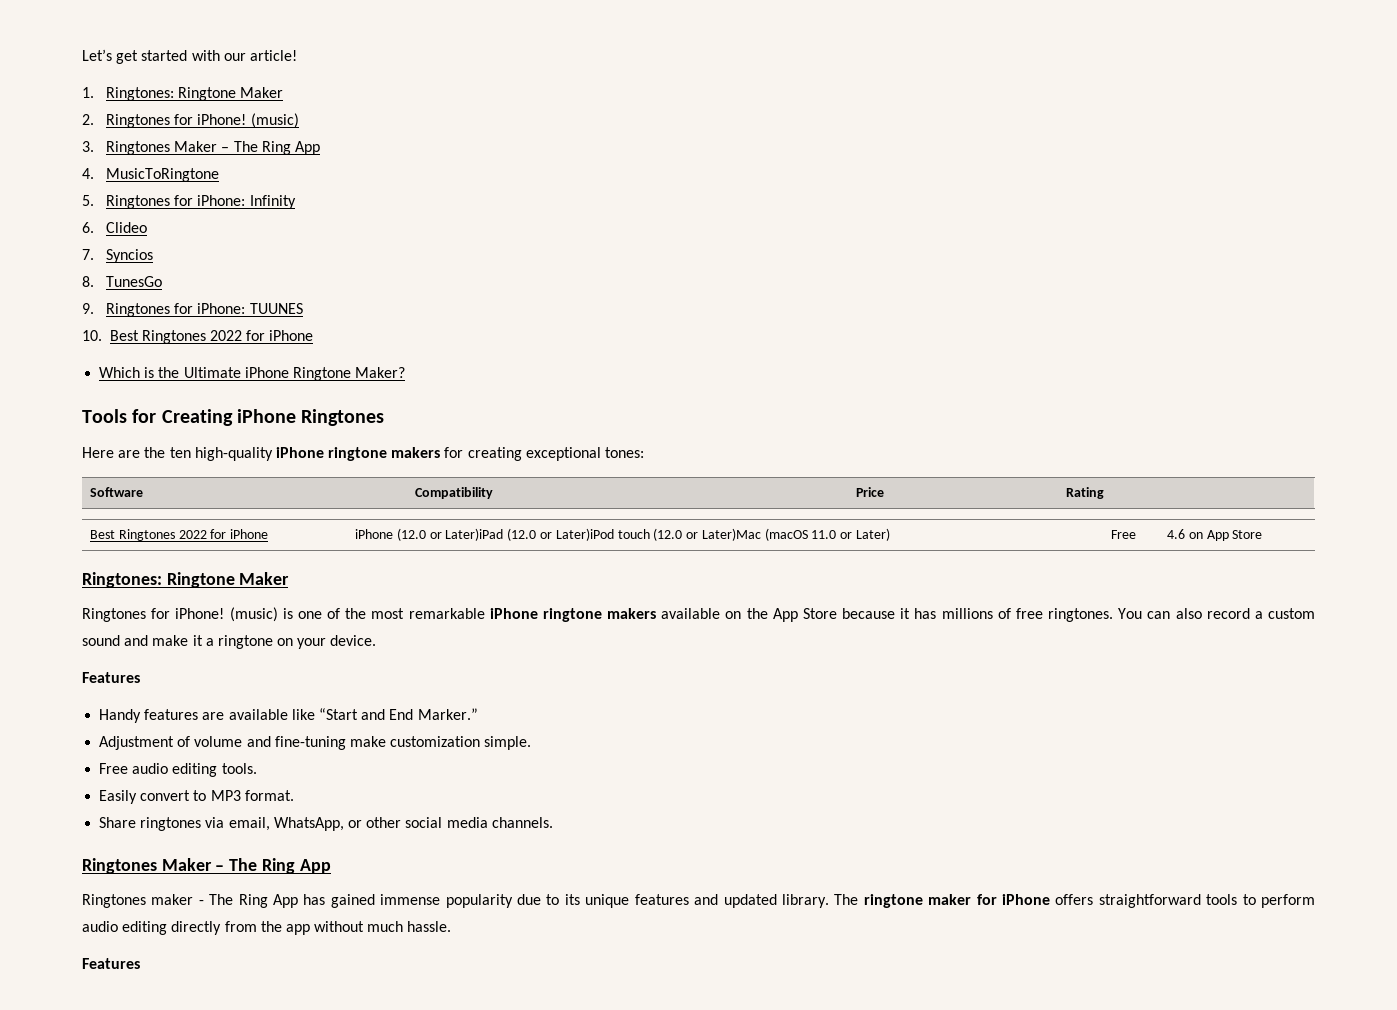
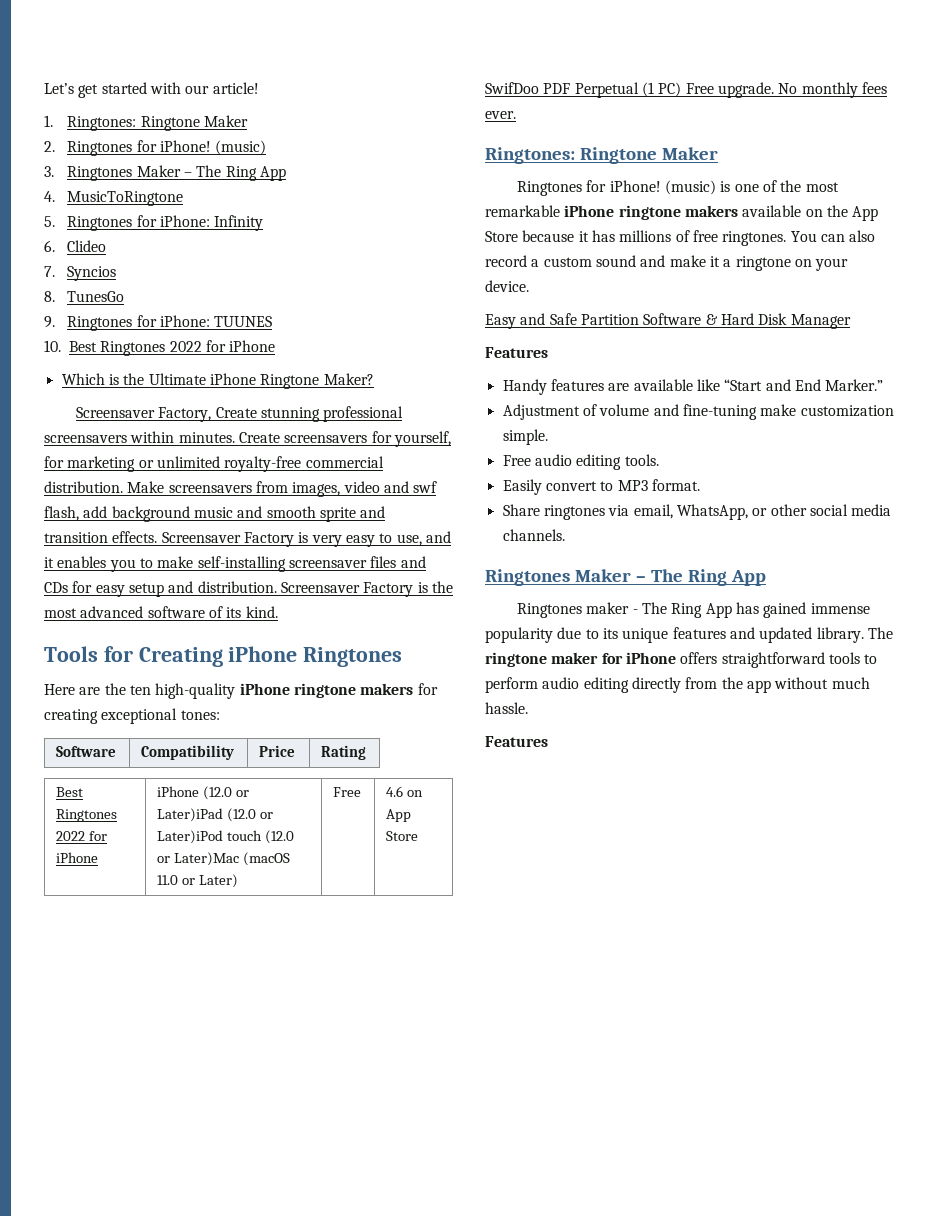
(406, 372) none -> [75,406,404,422] [44,431,451,447] [44,456,384,472] [44,481,438,497] [44,506,386,522] [44,531,451,547] [44,556,426,572] [44,581,453,597] [44,606,278,618] // Screensaver Factory, Create stunning professional screensavers within minutes. Create screensavers for yourself, for marketing or unlimited royalty-free commercial distribution. Make screensavers from images, video and swf flash, add background music and smooth sprite and transition effects. Screensaver Factory is very easy to use, and it enables you to make self-installing screensaver files and CDs for easy setup and distribution. Screensaver Factory is the most advanced software of its kind.
(1263, 534) none -> [485,82,887,98] [485,111,516,119] // SwifDoo PDF Perpetual (1 PC) Free upgrade. No monthly fees ever.
(377, 640) none -> [485,313,851,329] // Easy and Safe Partition Software & Hard Disk Manager

